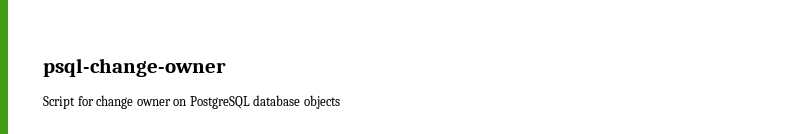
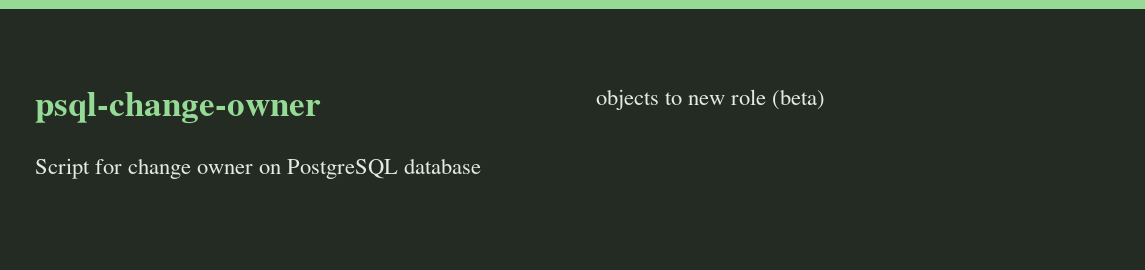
(340, 102) none -> [665,89,826,110] to new role (beta)

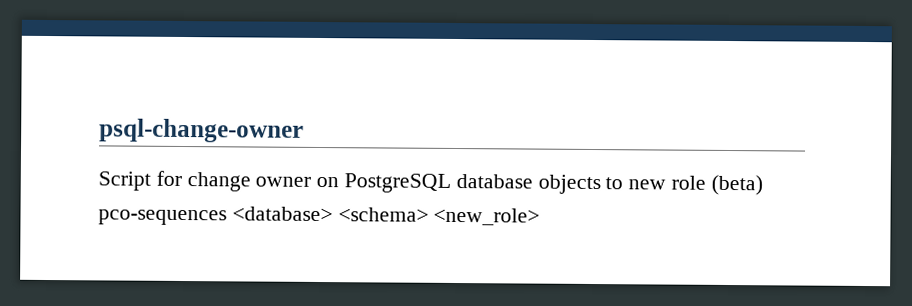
(826, 99) none -> [98,206,541,226] // pco-sequences <database> <schema> <new_role>

